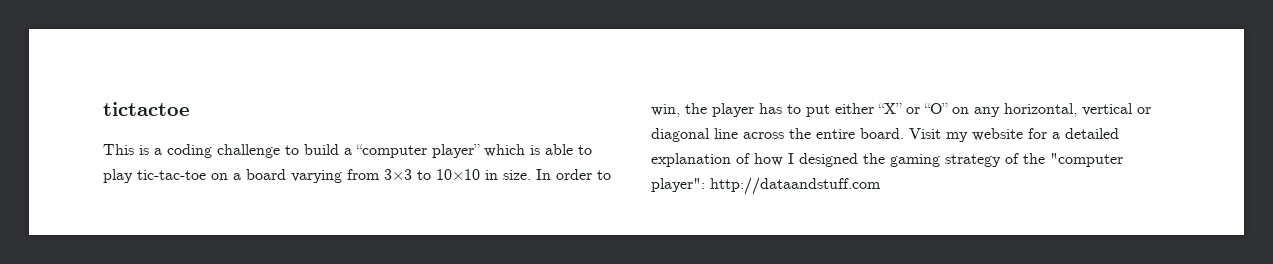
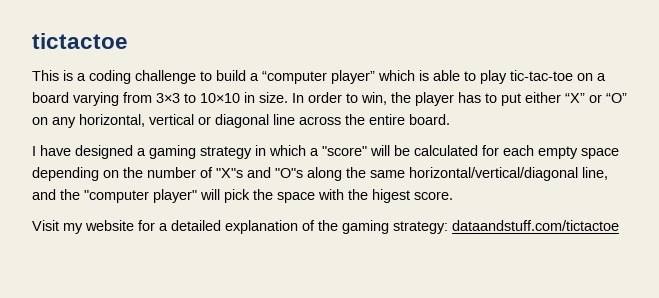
(904, 133) none -> [32,145,619,159] [32,167,608,181] [32,189,453,203] // I have designed a gaming strategy in which a "score" will be calculated for each empty space depending on the number of "X"s and "O"s along the same horizontal/vertical/diagonal line, and the "computer player" will pick the space with the higest score. //
[754,153,1123,167] [651,177,881,195] how I designed the gaming strategy of the "computer player": http://dataandstuff.com -> [318,220,619,234] the gaming strategy: dataandstuff.com/tictactoe

